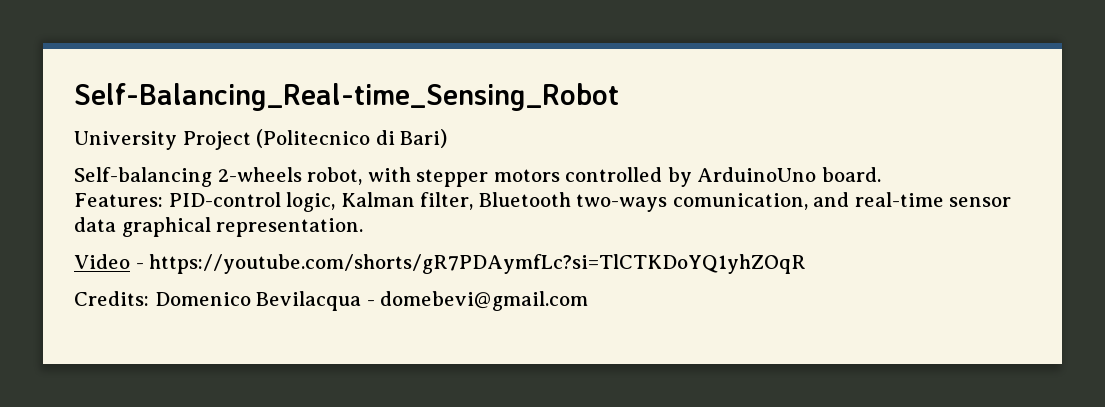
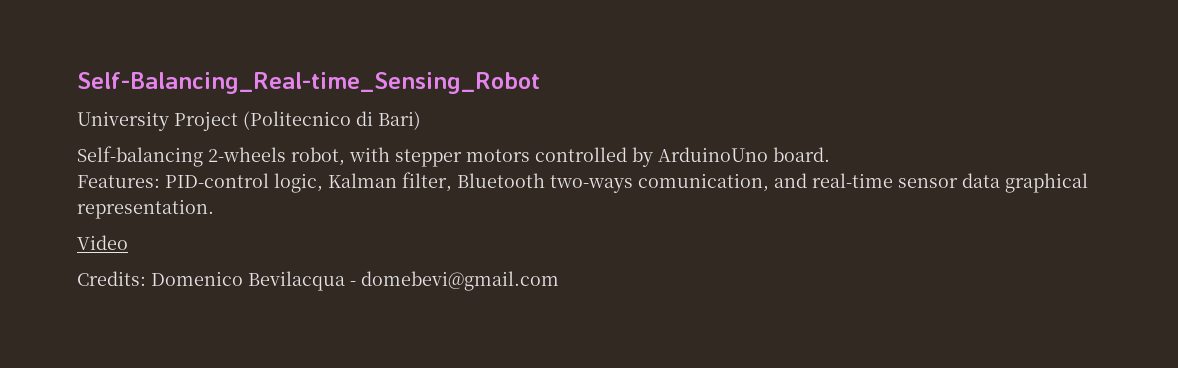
[135,254,807,274] - https://youtube.com/shorts/gR7PDAymfLc?si=TlCTKDoYQ1yhZOqR -> (128, 242) none

